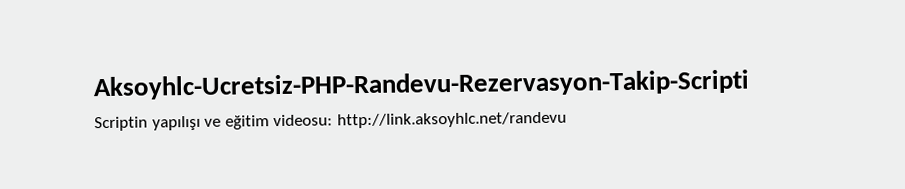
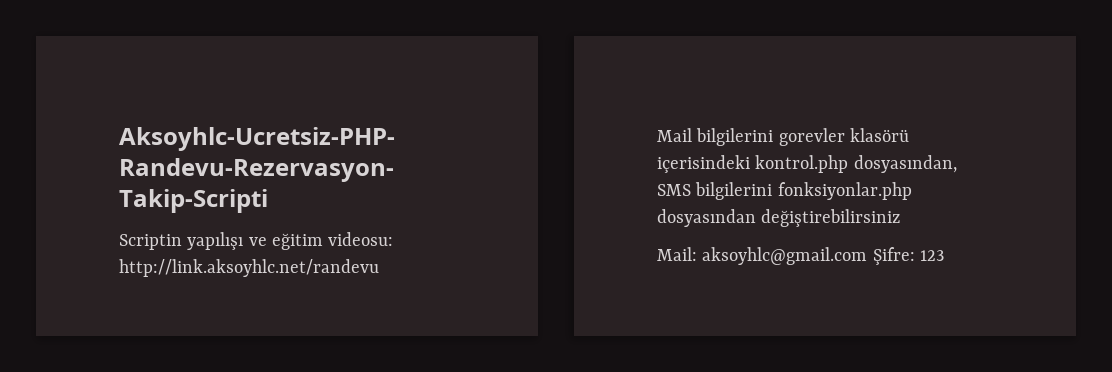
(567, 120) none -> [657,128,909,146] [657,155,957,173] [657,182,912,200] [657,209,901,227] [657,247,944,265] // Mail bilgilerini gorevler klasörü içerisindeki kontrol.php dosyasından, SMS bilgilerini fonksiyonlar.php dosyasından değiştirebilirsiniz // Mail: aksoyhlc@gmail.com Şifre: 123

